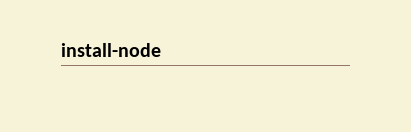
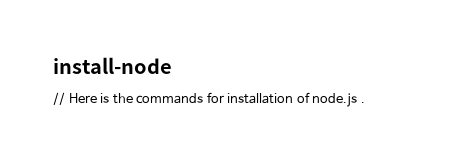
(161, 50) none -> [53,92,365,107] // // Here is the commands for installation of node.js .

